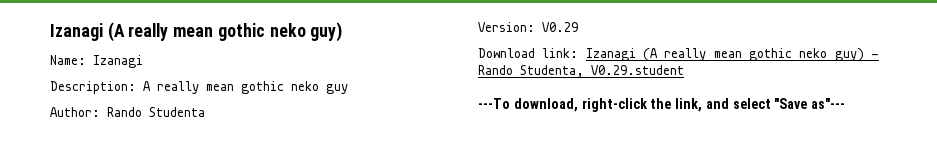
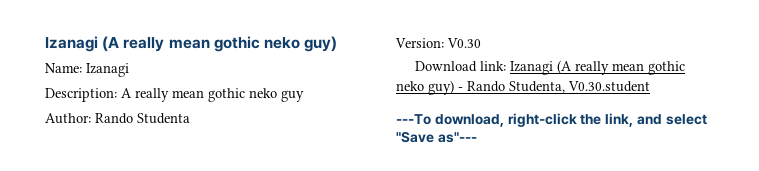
[542,22,578,32] V0.29 -> [447,38,481,48] V0.30
[591,65,684,75] V0.29.student -> [568,81,650,92] V0.30.student

